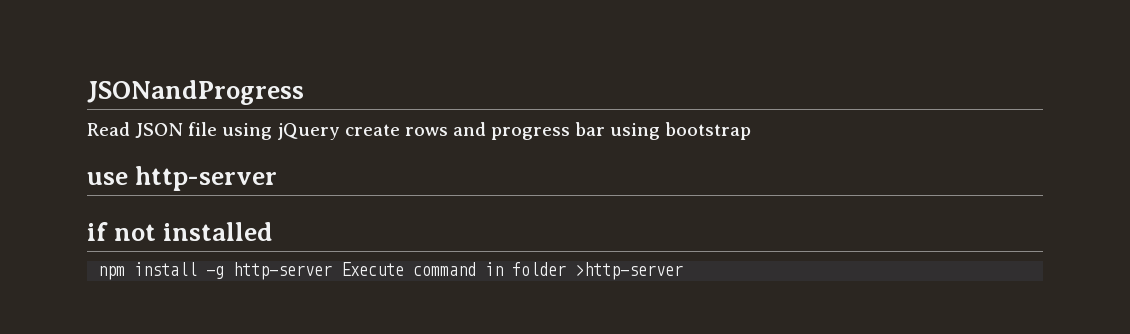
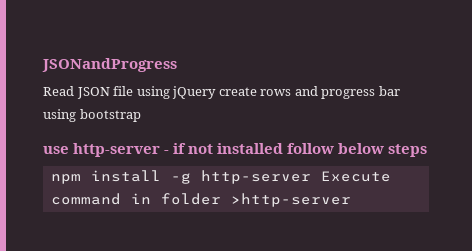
(278, 178) // -> [164,150,170,154] -
(274, 231) none -> [287,143,428,157] follow below steps

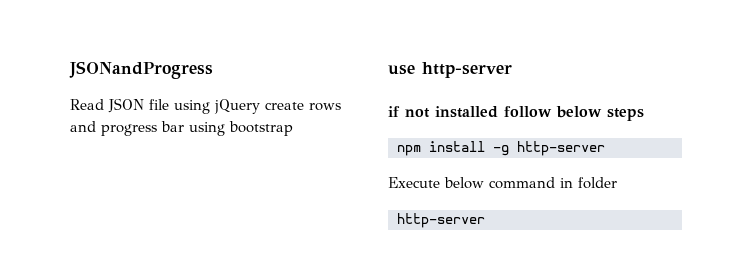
[164,150,170,154] - -> (512, 70) //
[320,171,391,182] Execute -> [388,177,484,189] // Execute below
[230,193,351,207] >http-server -> [397,213,485,228] // http-server

